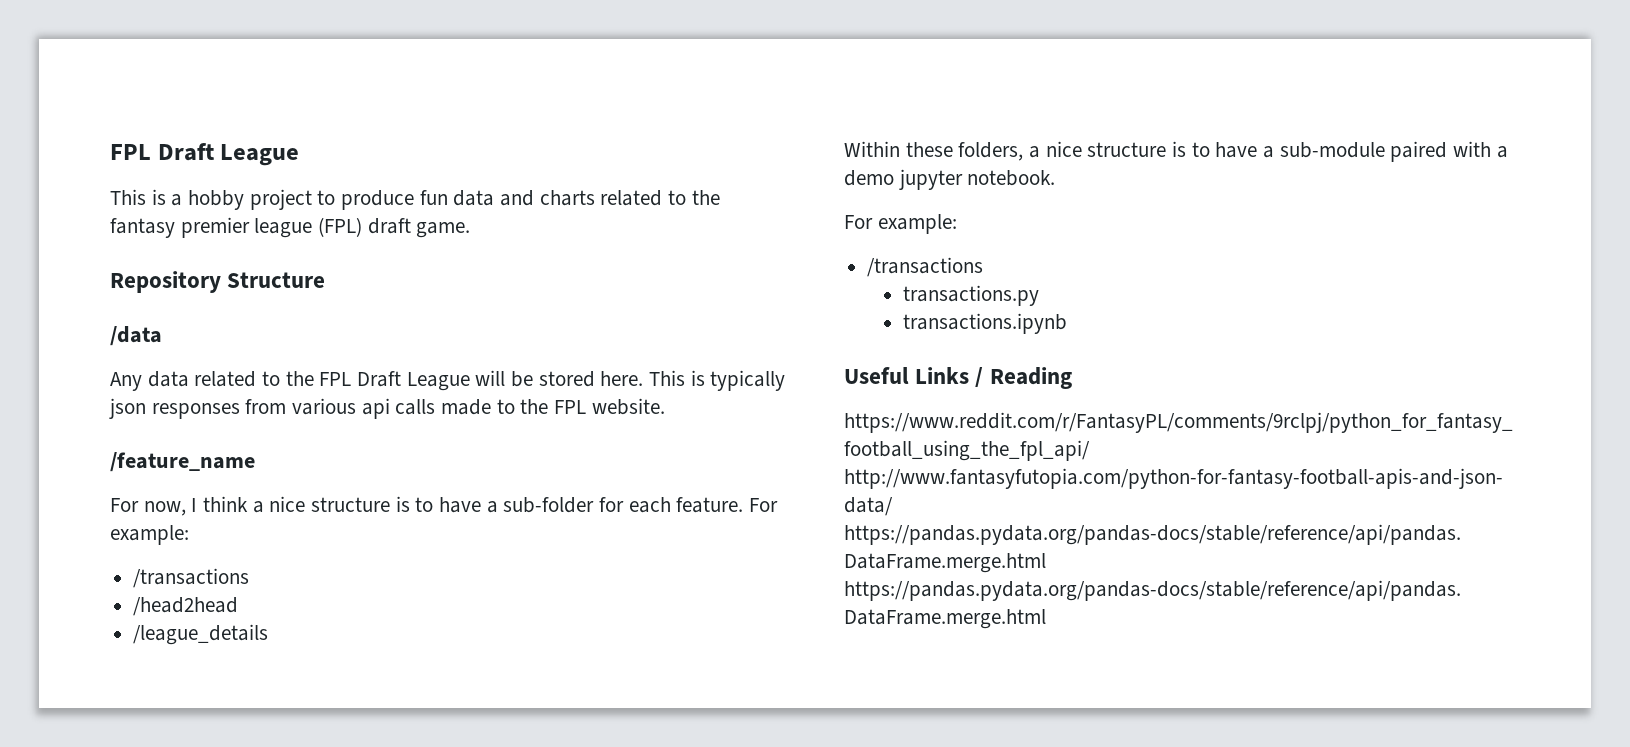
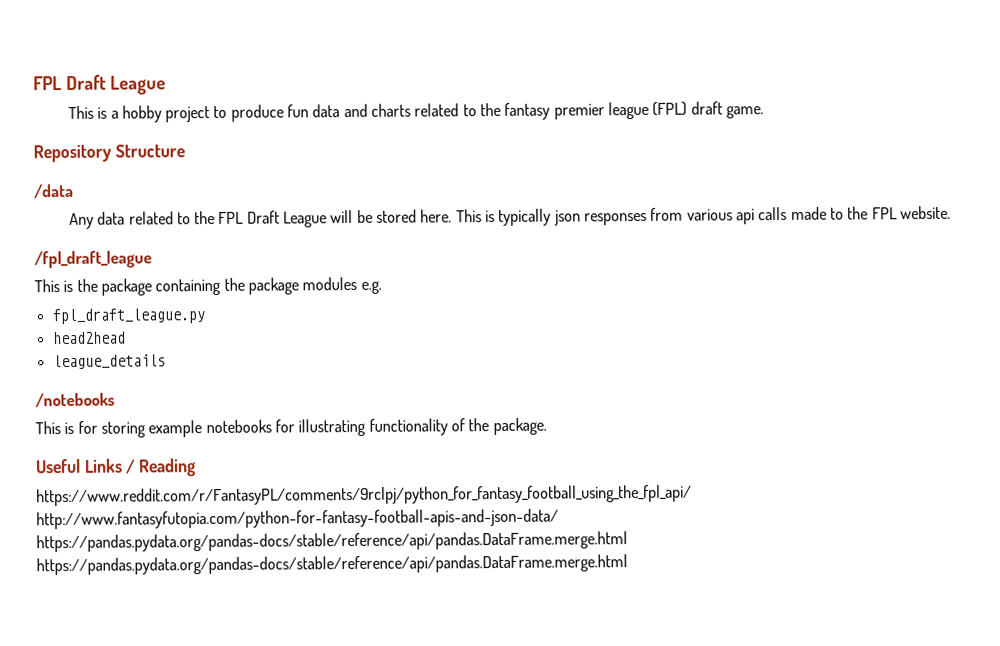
[110,452,255,472] [110,496,779,516] [110,525,189,545] [133,568,250,588] [133,597,239,616] [133,624,269,645] [844,141,1508,162] [844,169,1056,190] [844,214,957,234] [867,257,984,277] [903,285,1040,306] [903,313,1068,334] /feature_name // For now, I think a nice structure is to have a sub-folder for each feature. For example: // /transactions // /head2head // /league_details // Within these folders, a nice structure is to have a sub-module paired with a demo jupyter notebook. // For example: // /transactions // transactions.py // transactions.ipynb -> [34,250,152,269] [34,276,382,296] [51,308,205,325] [52,331,126,345] [52,354,166,370] [35,392,115,408] [35,417,547,438] /fpl_draft_league // This is the package containing the package modules e.g. // fpl_draft_league.py // head2head // league_details // /notebooks // This is for storing example notebooks for illustrating functionality of the package.

